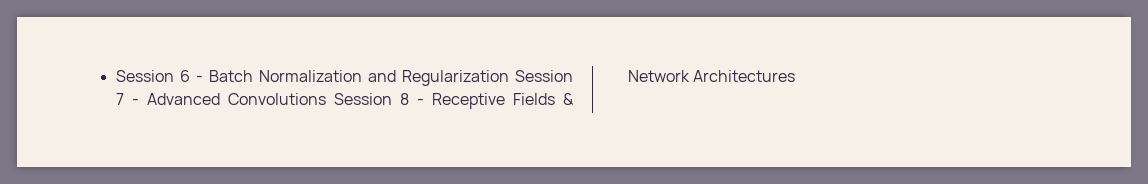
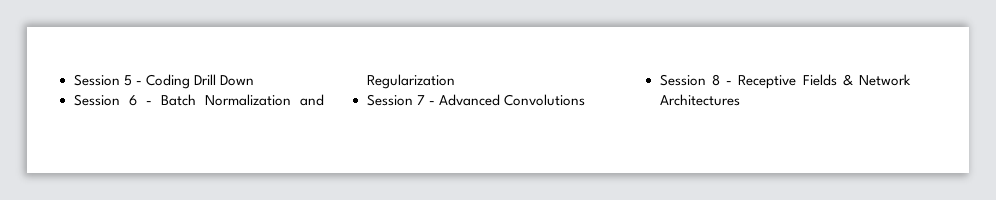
[115,70,174,82] Session -> [73,74,254,89] [73,94,120,106] Session 5 - Coding Drill Down // Session
(509, 78) none -> (455, 81) //
(326, 99) none -> (585, 100) //

